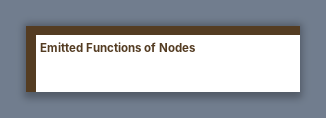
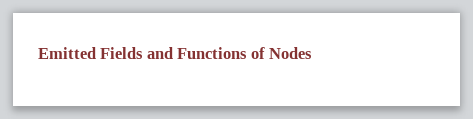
(83, 47) none -> [100,47,173,59] Fields and

